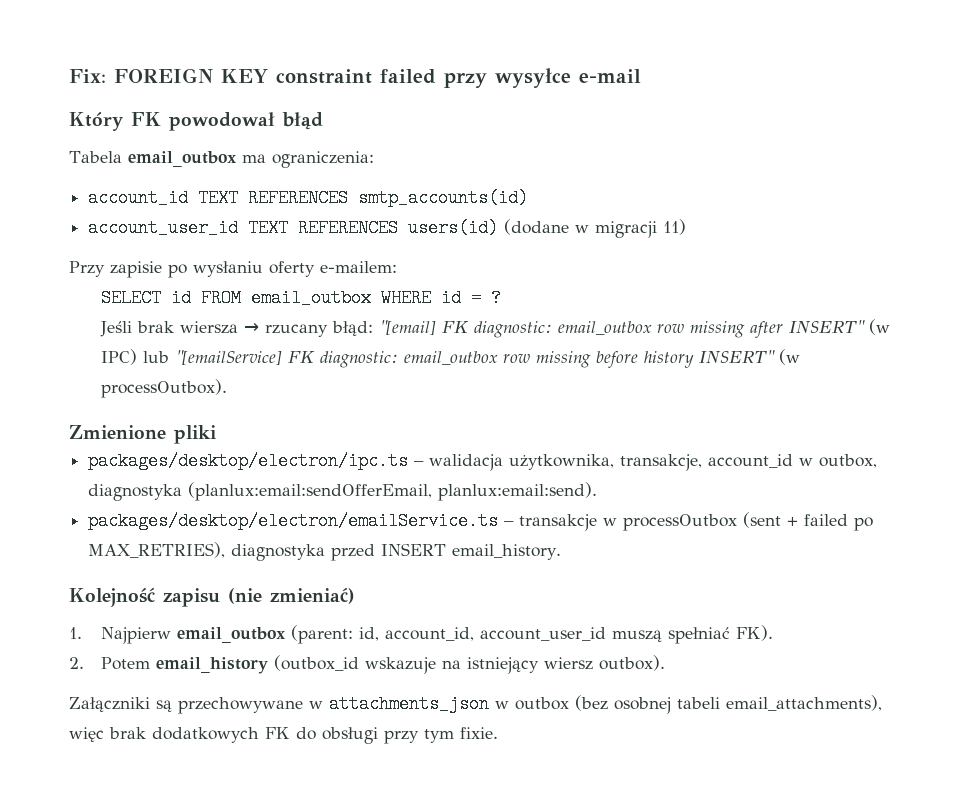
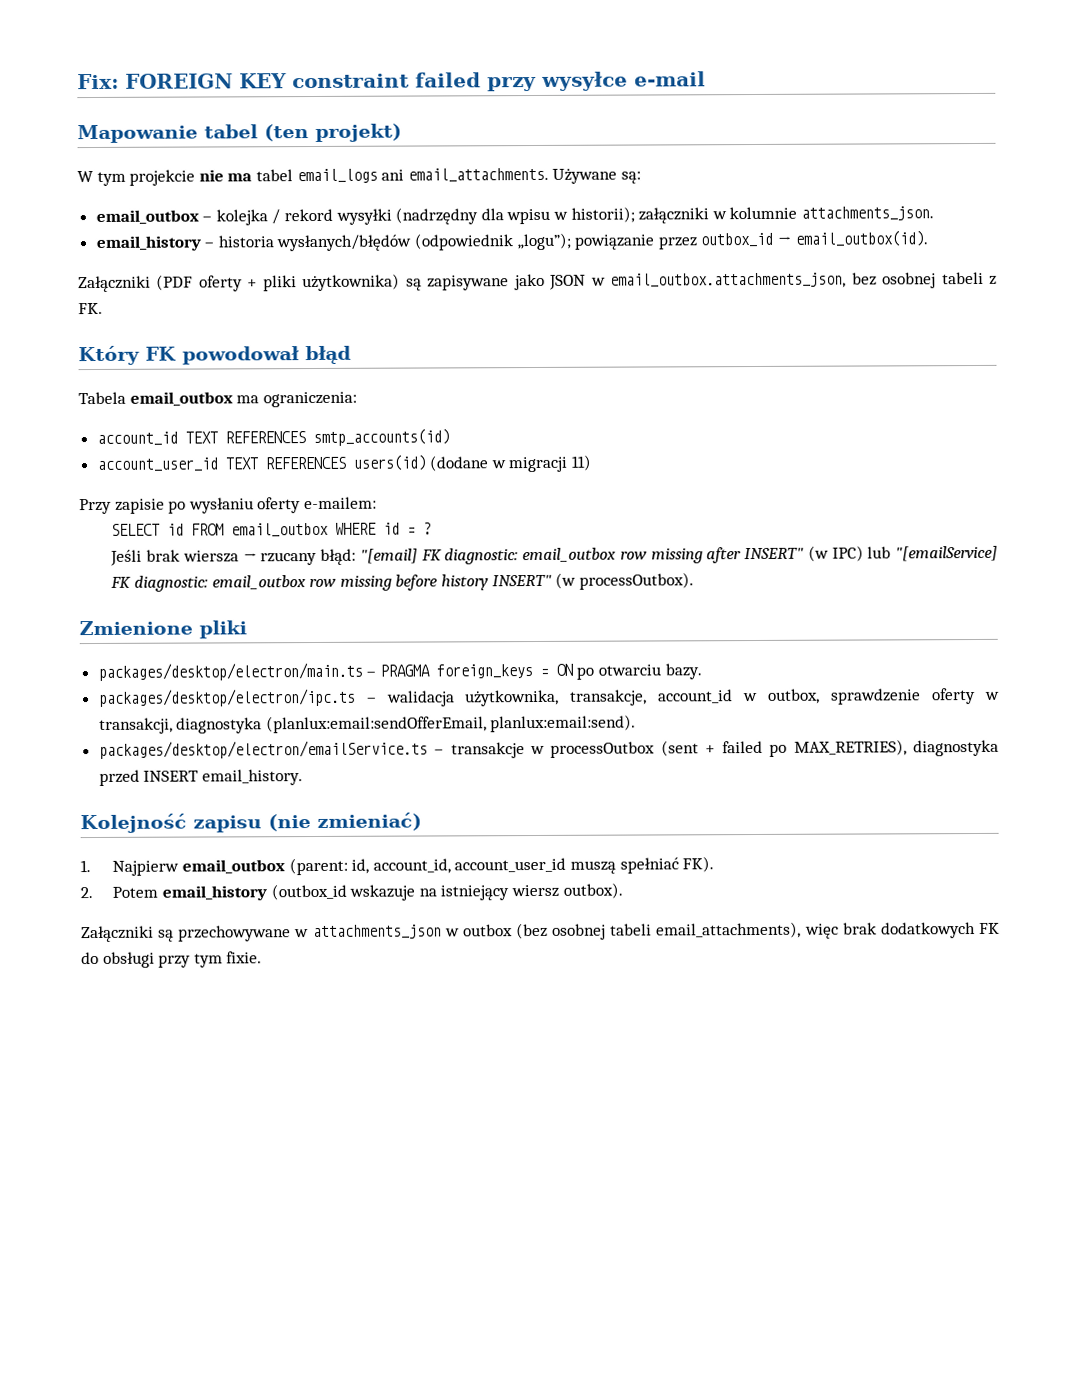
(641, 76) none -> [77,123,402,144] [77,167,641,186] [95,206,934,226] [95,230,928,252] [78,271,998,293] [78,302,103,315] // Mapowanie tabel (ten projekt) // W tym projekcie nie ma tabel email_logs ani email_attachments. Używane są: // email_outbox – kolejka / rekord wysyłki (nadrzędny dla wpisu w historii); załączniki w kolumnie attachments_json. // email_history – historia wysłanych/błędów (odpowiednik „logu”); powiązanie przez outbox_id → email_outbox(id). // Załączniki (PDF oferty + pliki użytkownika) są zapisywane jako JSON w email_outbox.attachments_json, bez osobnej tabeli z FK.
(216, 434) none -> [97,662,702,681] // packages/desktop/electron/main.ts – PRAGMA foreign_keys = ON po otwarciu bazy.
(878, 461) none -> [830,688,1000,705] [98,717,173,734] sprawdzenie oferty w transakcji,

